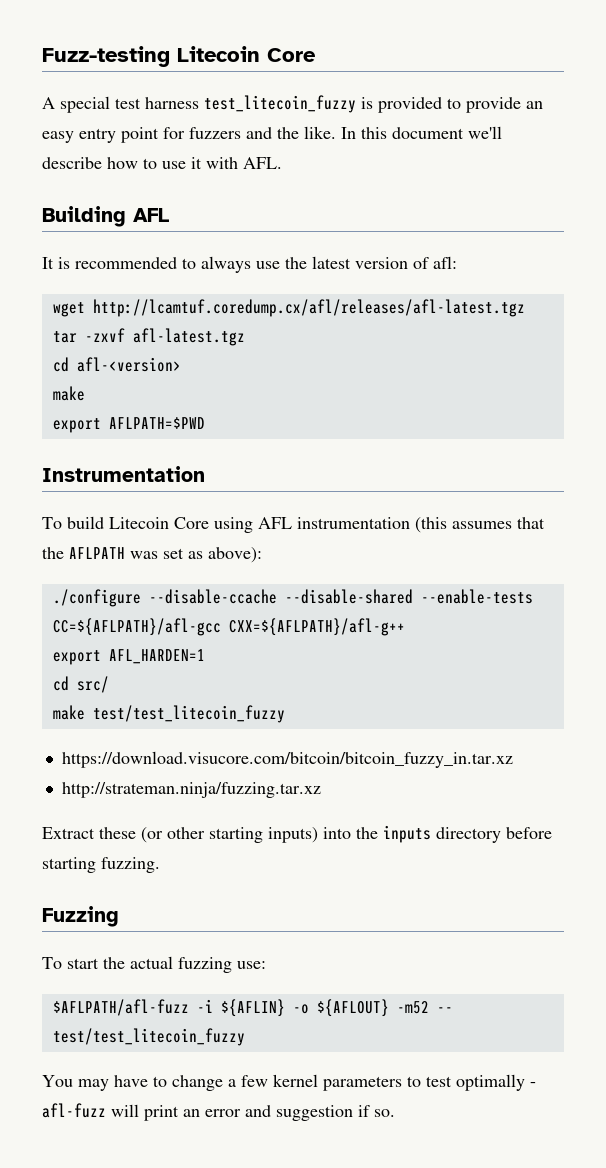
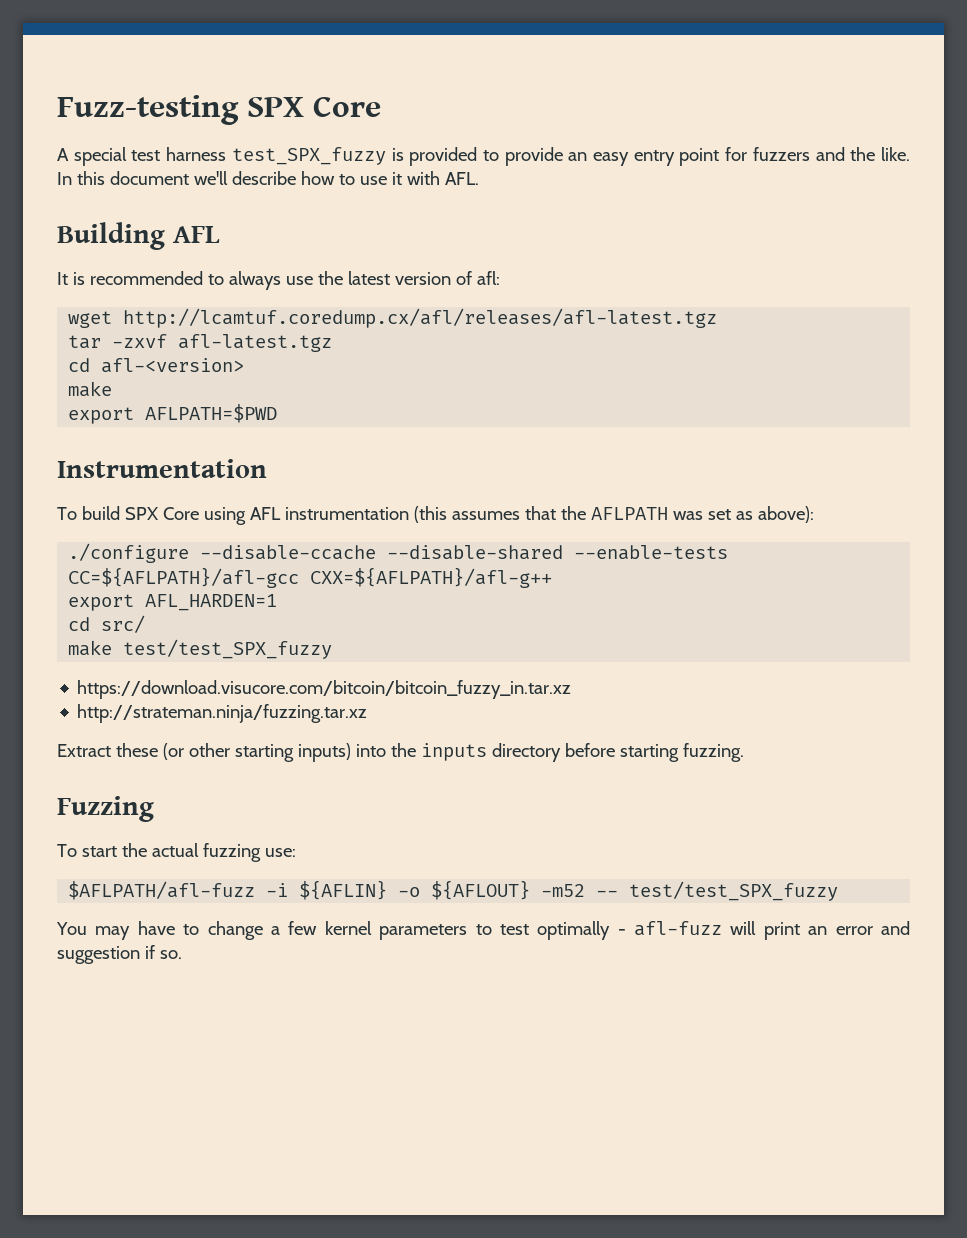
[177,46,260,62] Litecoin -> [247,97,304,117] SPX
[204,95,356,113] test_litecoin_fuzzy -> [231,147,386,165] test_SPX_fuzzy
[109,517,169,529] Litecoin -> [124,507,158,520] SPX
[92,705,285,723] test/test_litecoin_fuzzy -> [123,639,333,659] test/test_SPX_fuzzy
[52,1028,245,1046] test/test_litecoin_fuzzy -> [629,881,839,901] test/test_SPX_fuzzy

